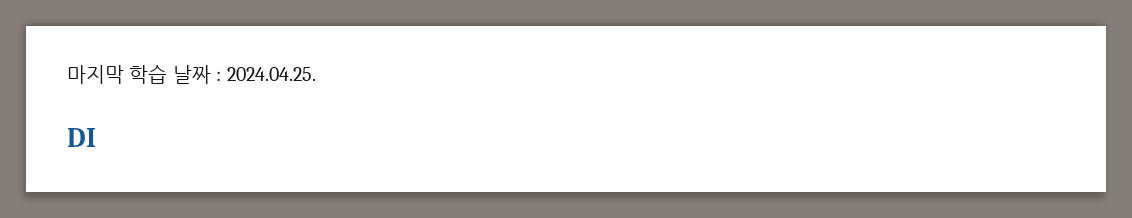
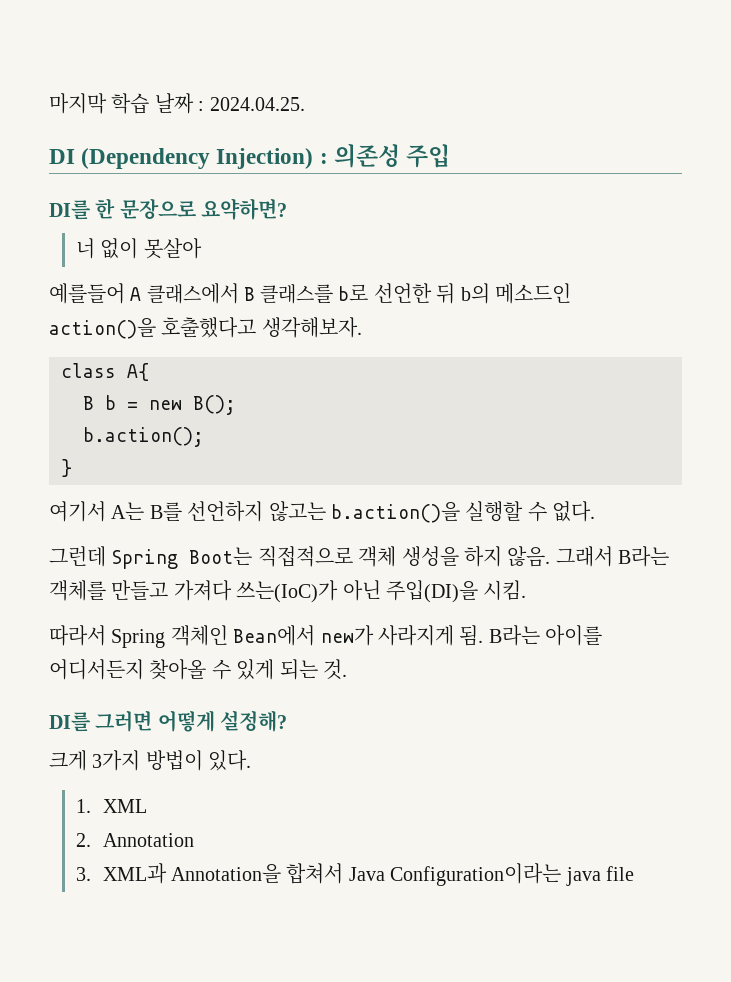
(96, 137) none -> [81,144,451,169] [49,198,288,220] [75,238,202,259] [49,283,572,304] [49,317,362,339] [61,363,149,381] [83,395,236,415] [83,427,204,447] [61,459,72,477] [49,501,596,523] [49,546,670,569] [49,580,527,603] [49,625,603,648] [49,659,347,680] [49,710,288,732] [49,750,252,771] [75,799,147,813] [75,833,194,847] [75,863,634,886] (Dependency Injection) : 의존성 주입 // DI를 한 문장으로 요약하면? // 너 없이 못살아 // 예를들어 A 클래스에서 B 클래스를 b로 선언한 뒤 b의 메소드인 action()을 호출했다고 생각해보자. // class A{ // B b = new B(); // b.action(); // } // 여기서 A는 B를 선언하지 않고는 b.action()을 실행할 수 없다. // 그런데 Spring Boot는 직접적으로 객체 생성을 하지 않음. 그래서 B라는 객체를 만들고 가져다 쓰는(IoC)가 아닌 주입(DI)을 시킴. // 따라서 Spring 객체인 Bean에서 new가 사라지게 됨. B라는 아이를 어디서든지 찾아올 수 있게 되는 것. // DI를 그러면 어떻게 설정해? // 크게 3가지 방법이 있다. // 1. XML // 2. Annotation // 3. XML과 Annotation을 합쳐서 Java Configuration이라는 java file

